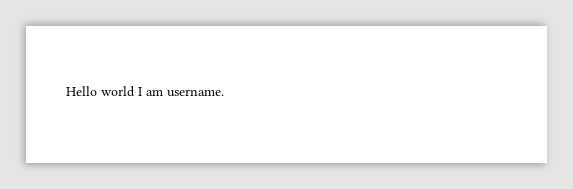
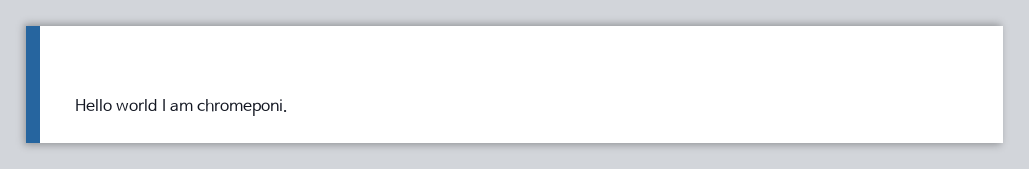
[167,89,224,97] username. -> [197,99,289,116] chromeponi.

